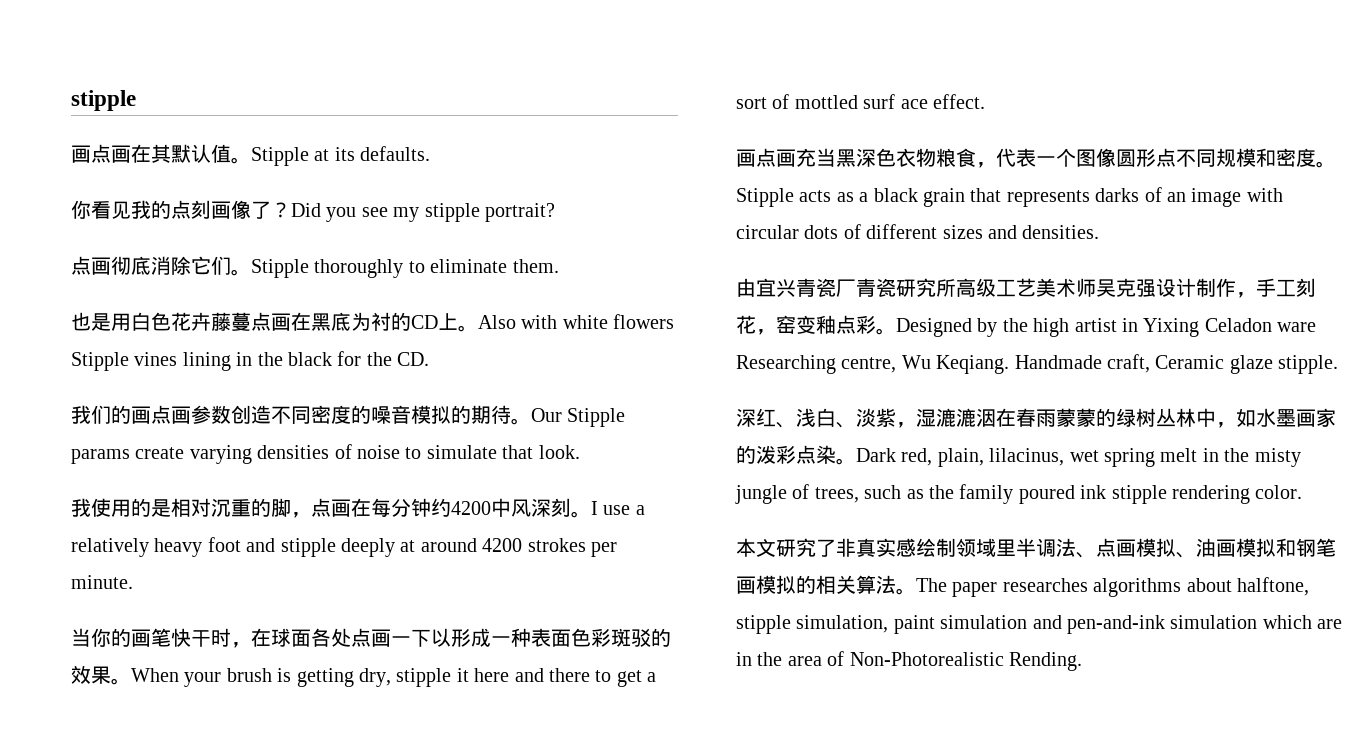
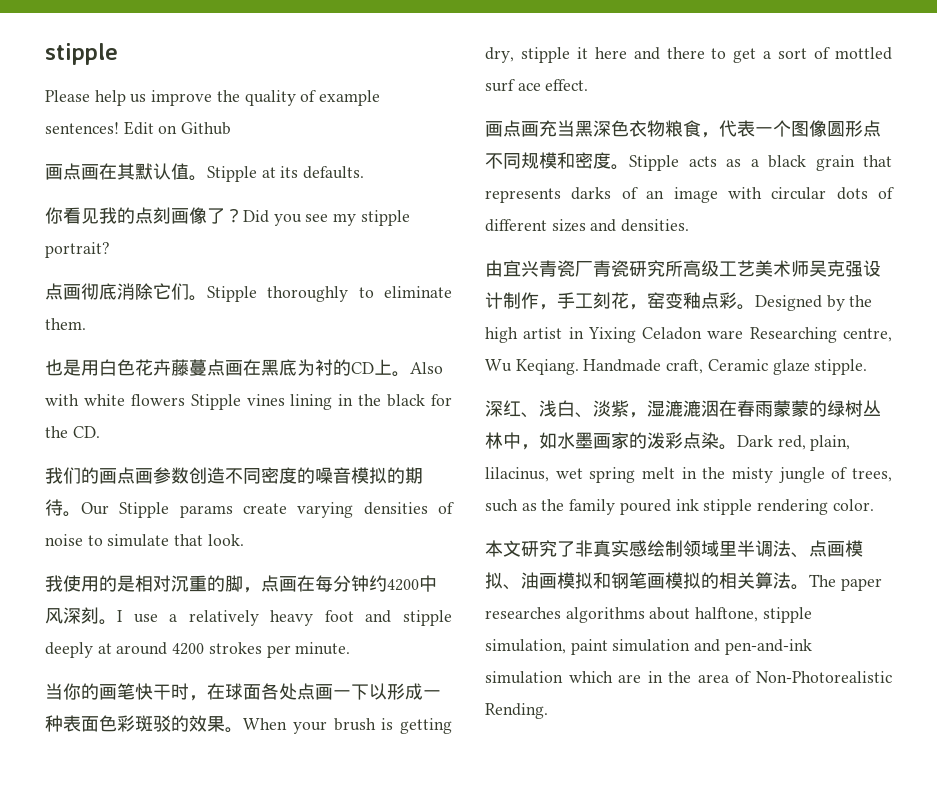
[71,90,136,111] stipple -> [45,43,118,65] [45,90,381,106] [45,121,232,135] stipple // Please help us improve the quality of example sentences! Edit on Github

